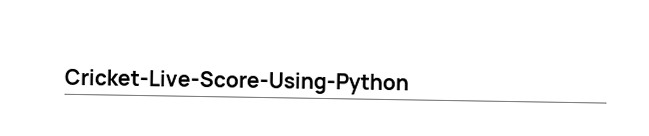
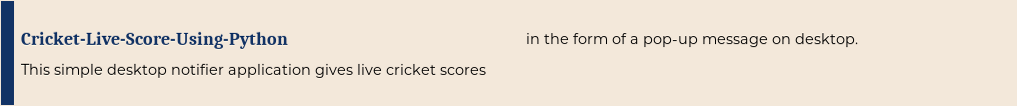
(409, 82) none -> [20,63,486,78] [526,33,859,48] // This simple desktop notifier application gives live cricket scores in the form of a pop-up message on desktop.

